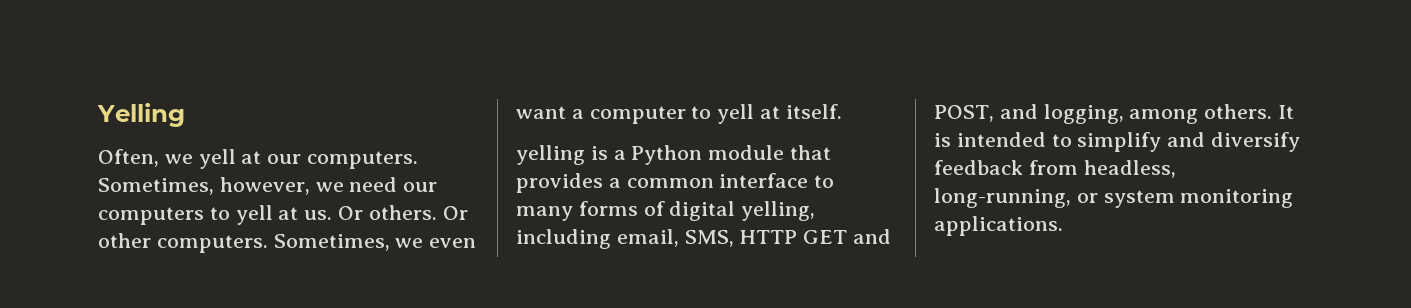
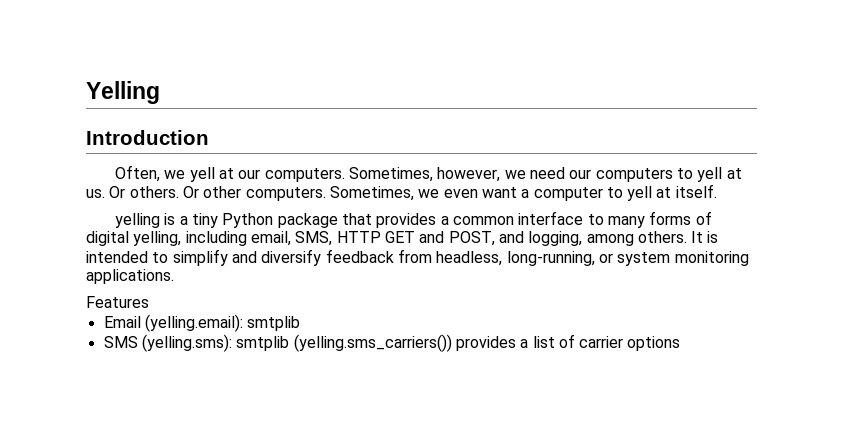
(185, 115) none -> [86,130,209,145] // Introduction
[631,145,785,165] Python module -> [192,213,338,228] tiny Python package
(1063, 226) none -> [86,296,149,308] [103,314,301,332] [103,334,681,352] // Features // Email (yelling.email): smtplib // SMS (yelling.sms): smtplib (yelling.sms_carriers()) provides a list of carrier options

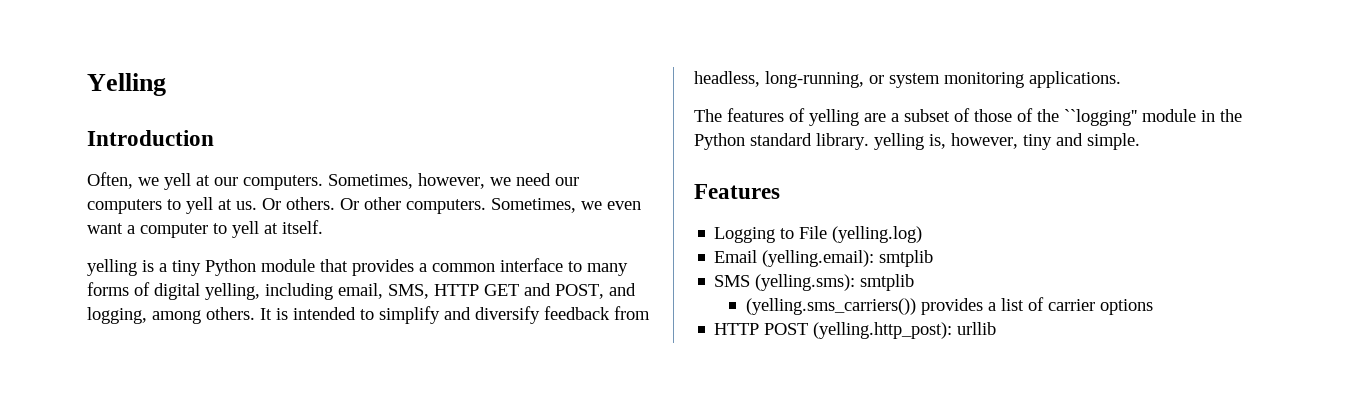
[277,213,338,228] package -> [261,259,315,272] module
[86,296,149,308] Features -> [694,108,1242,126] [694,133,1140,150] [694,184,780,199] [714,226,923,243] The features of yelling are a subset of those of the ``logging'' module in the Python standard library. yelling is, however, tiny and simple. // Features // Logging to File (yelling.log)
(290, 343) none -> (915, 282) //
(681, 343) none -> [714,322,997,339] // HTTP POST (yelling.http_post): urllib

